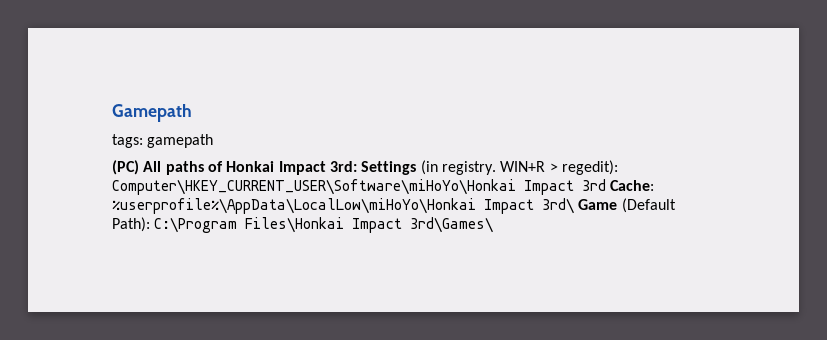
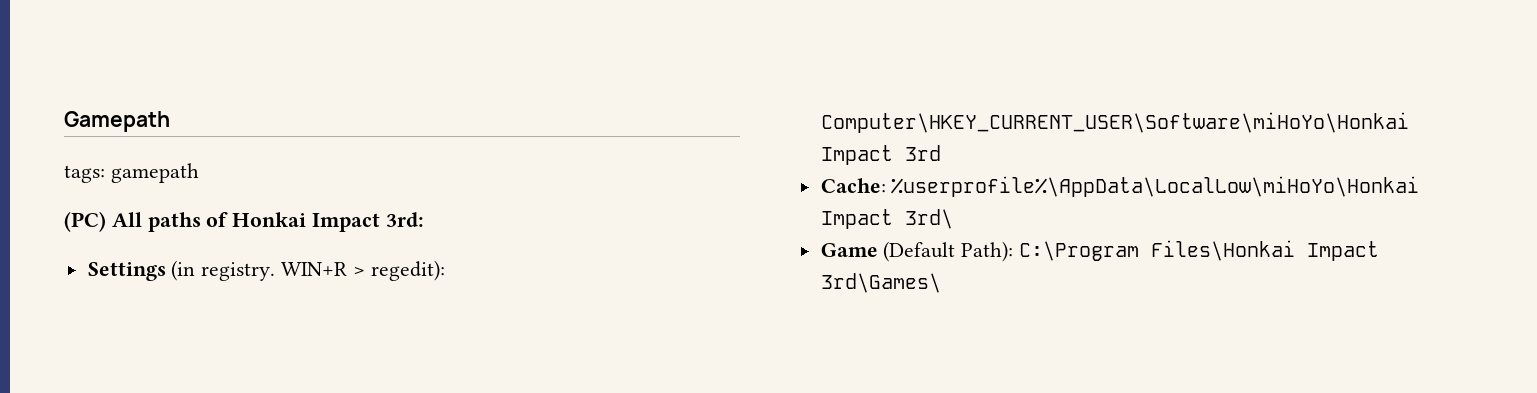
(357, 166) none -> (424, 219) //
(606, 185) none -> (941, 153) //
(574, 206) none -> (953, 219) //

